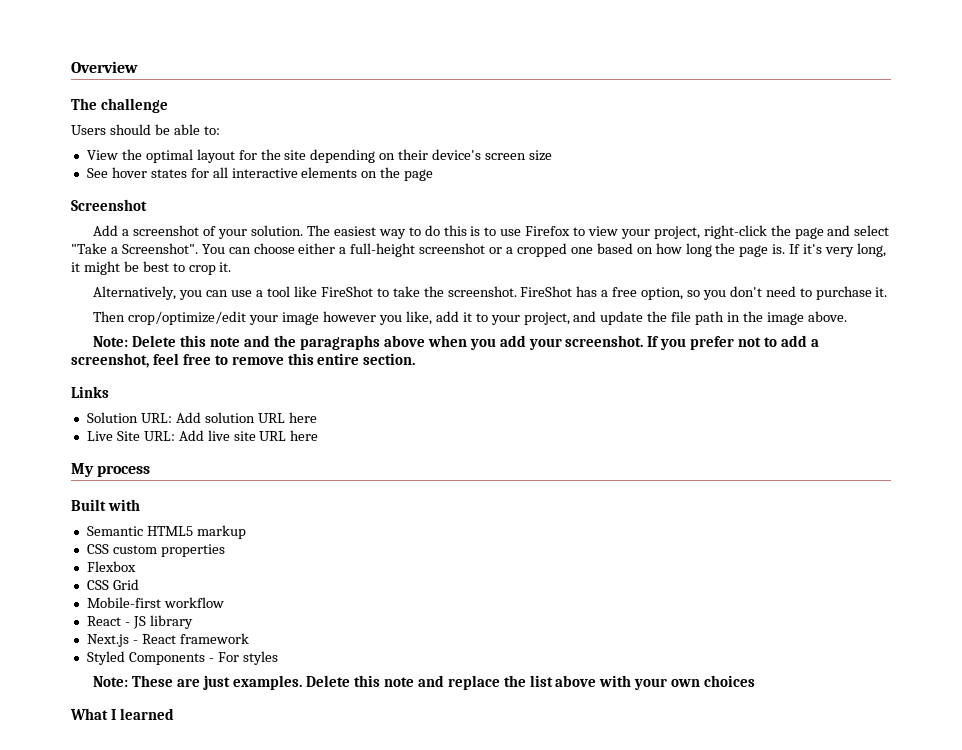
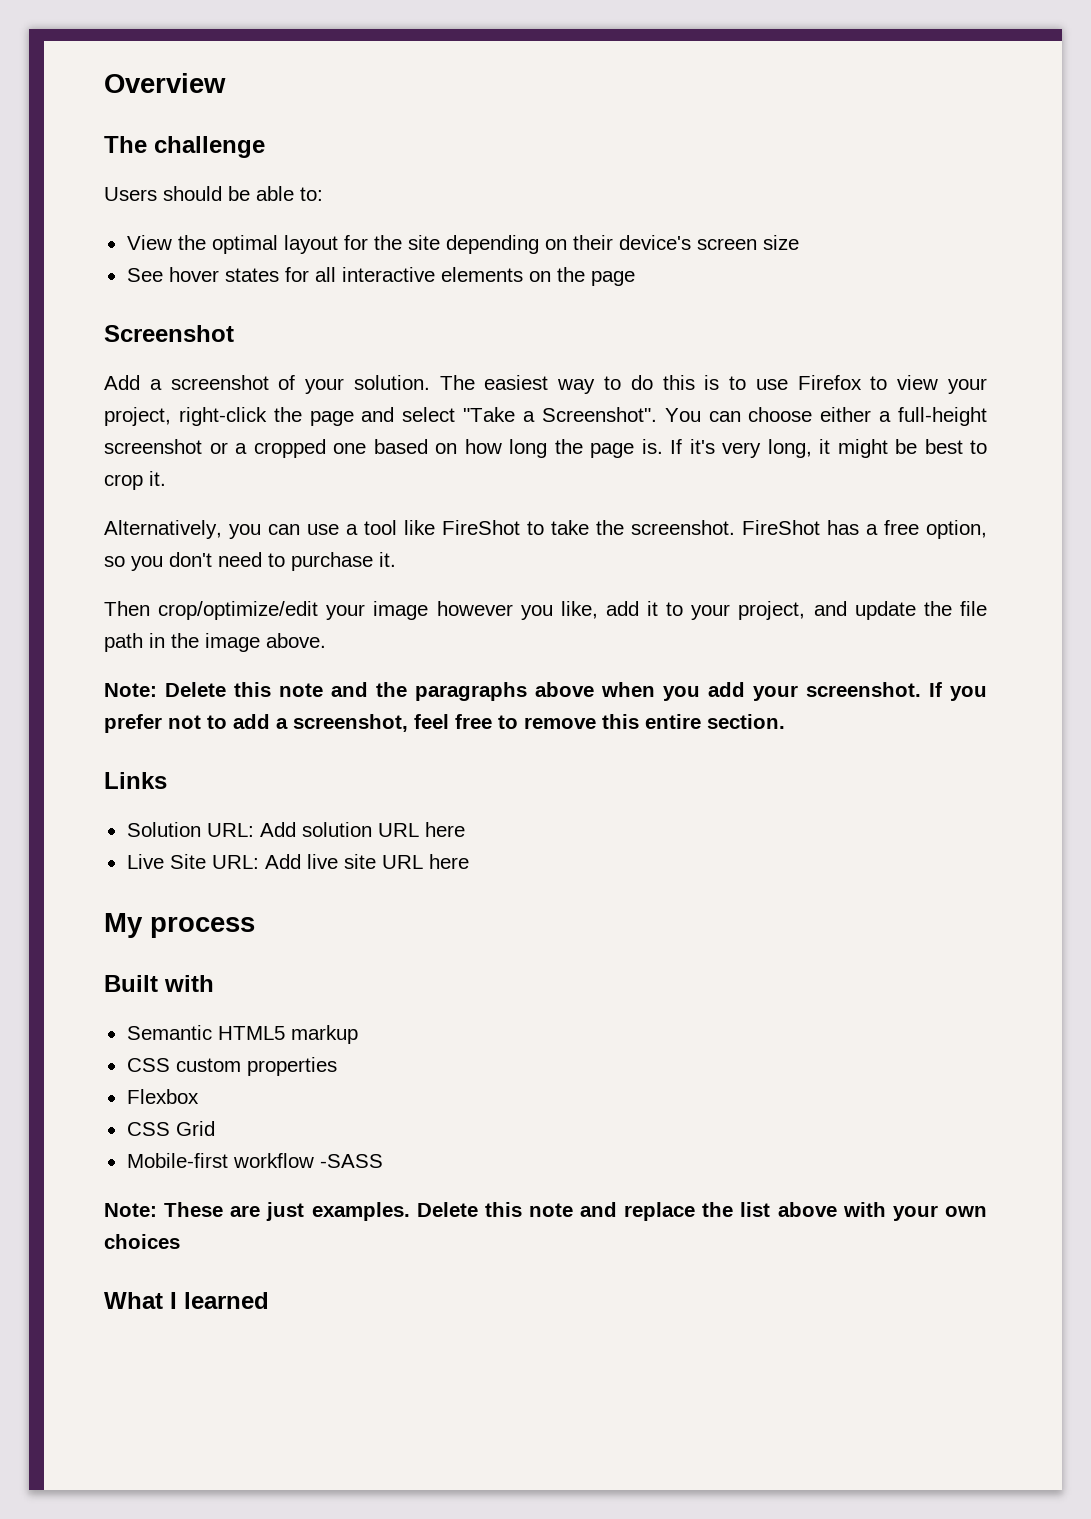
[86,615,193,629] [86,633,249,647] [86,651,278,665] // React - JS library // Next.js - React framework // Styled Components - For styles -> [319,1154,383,1168] -SASS

